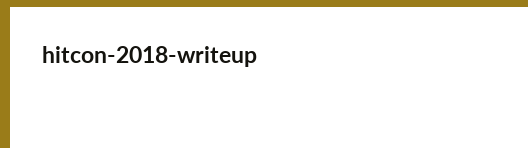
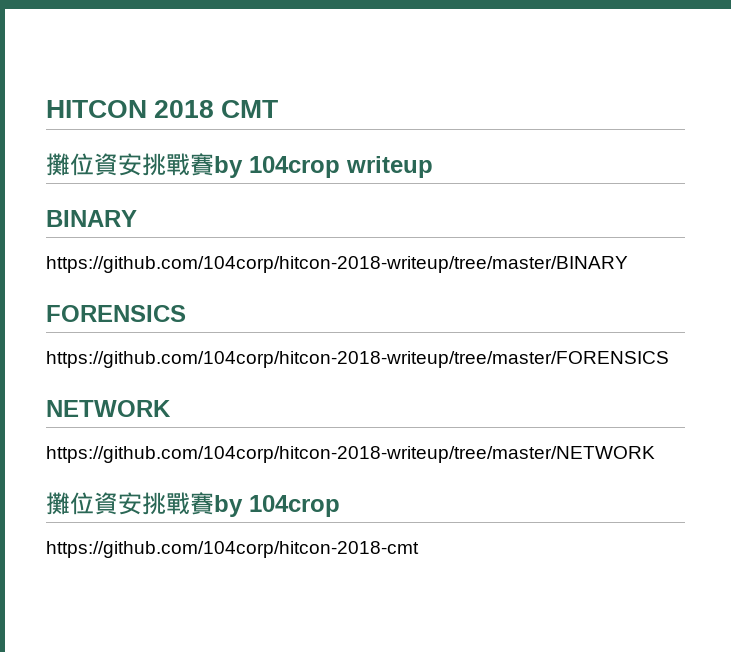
[42,46,257,67] hitcon-2018-writeup -> [46,100,279,118] [46,153,433,178] [46,210,137,227] [46,256,628,273] [46,305,186,322] [46,351,669,368] [46,400,171,417] [46,446,655,463] [46,492,340,517] [46,541,419,558] HITCON 2018 CMT // 攤位資安挑戰賽by 104crop writeup // BINARY // https://github.com/104corp/hitcon-2018-writeup/tree/master/BINARY // FORENSICS // https://github.com/104corp/hitcon-2018-writeup/tree/master/FORENSICS // NETWORK // https://github.com/104corp/hitcon-2018-writeup/tree/master/NETWORK // 攤位資安挑戰賽by 104crop // https://github.com/104corp/hitcon-2018-cmt

